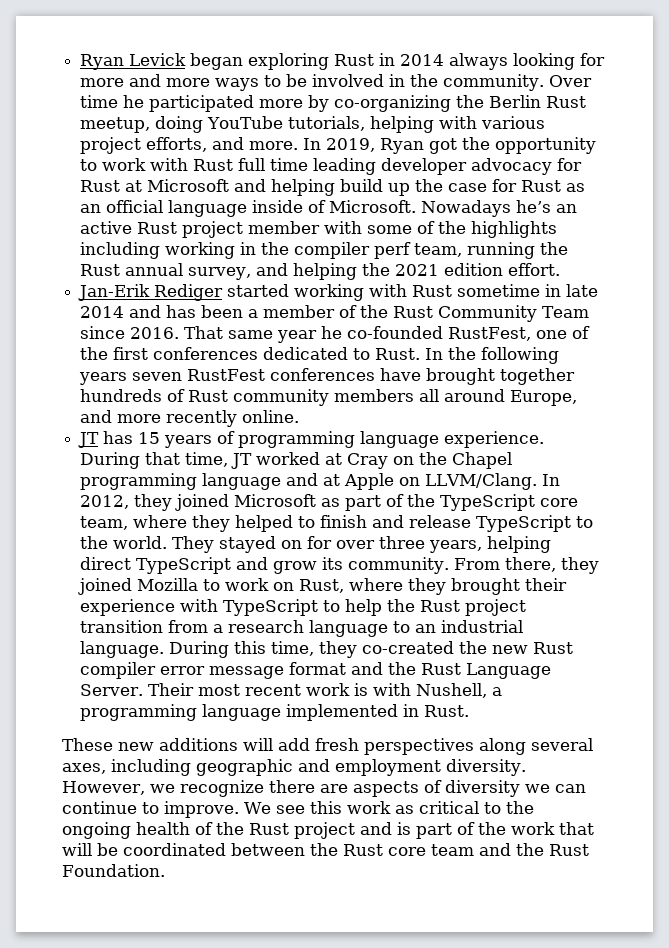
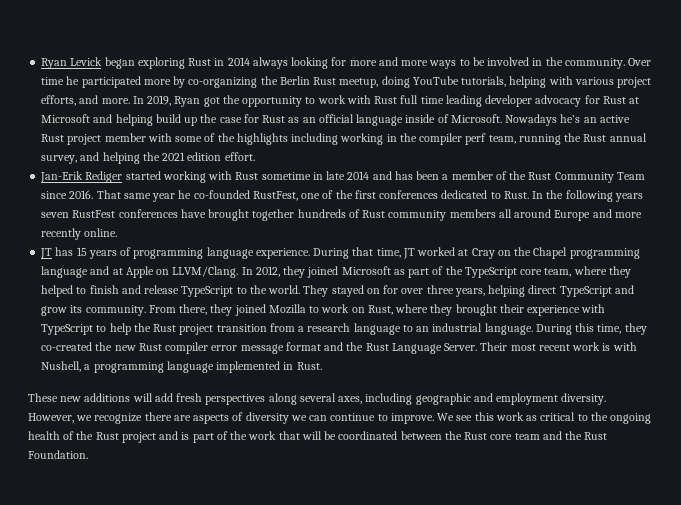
[510,390,578,406] Europe, -> [554,210,591,221] Europe

